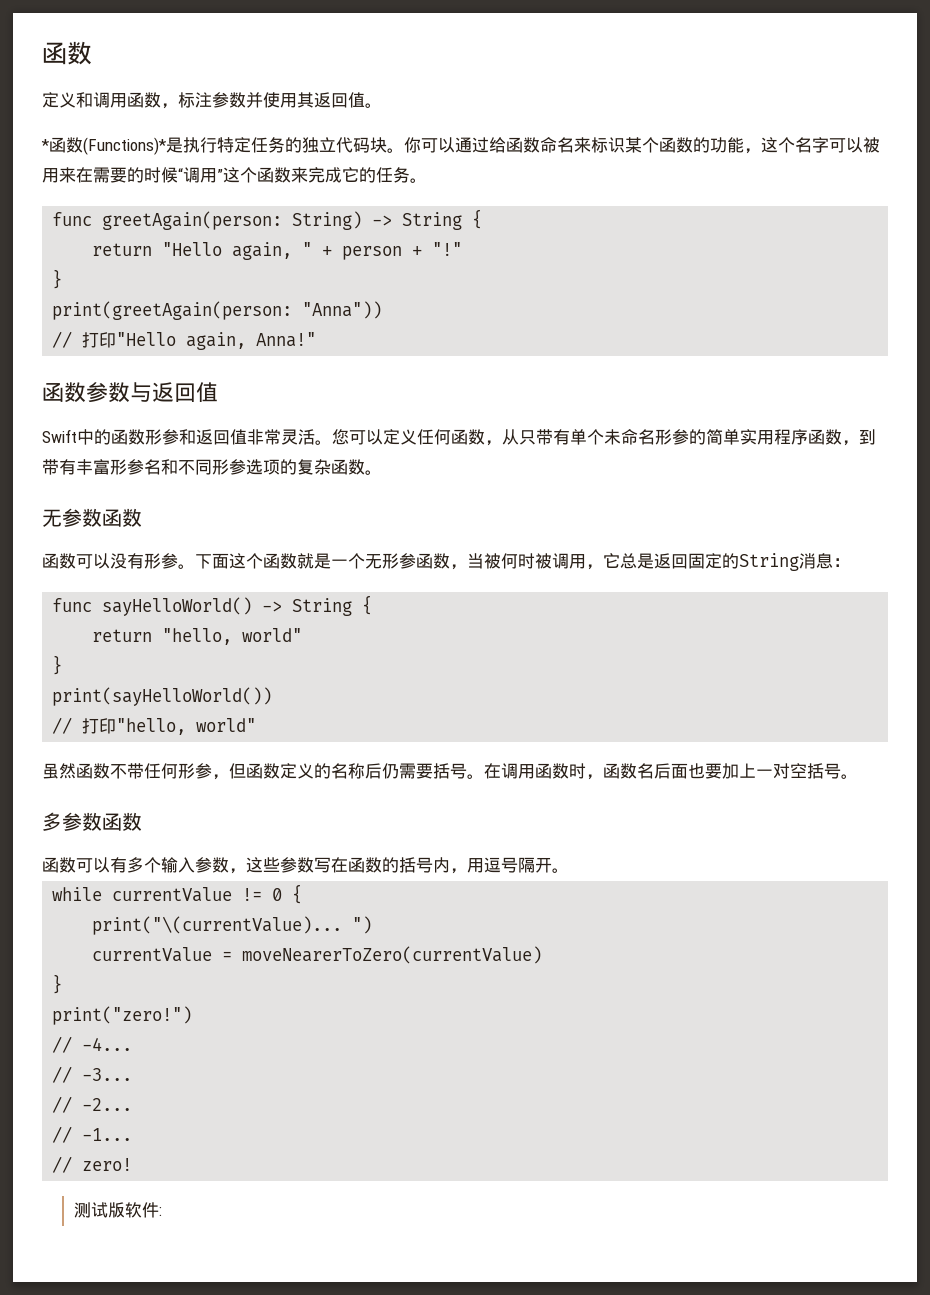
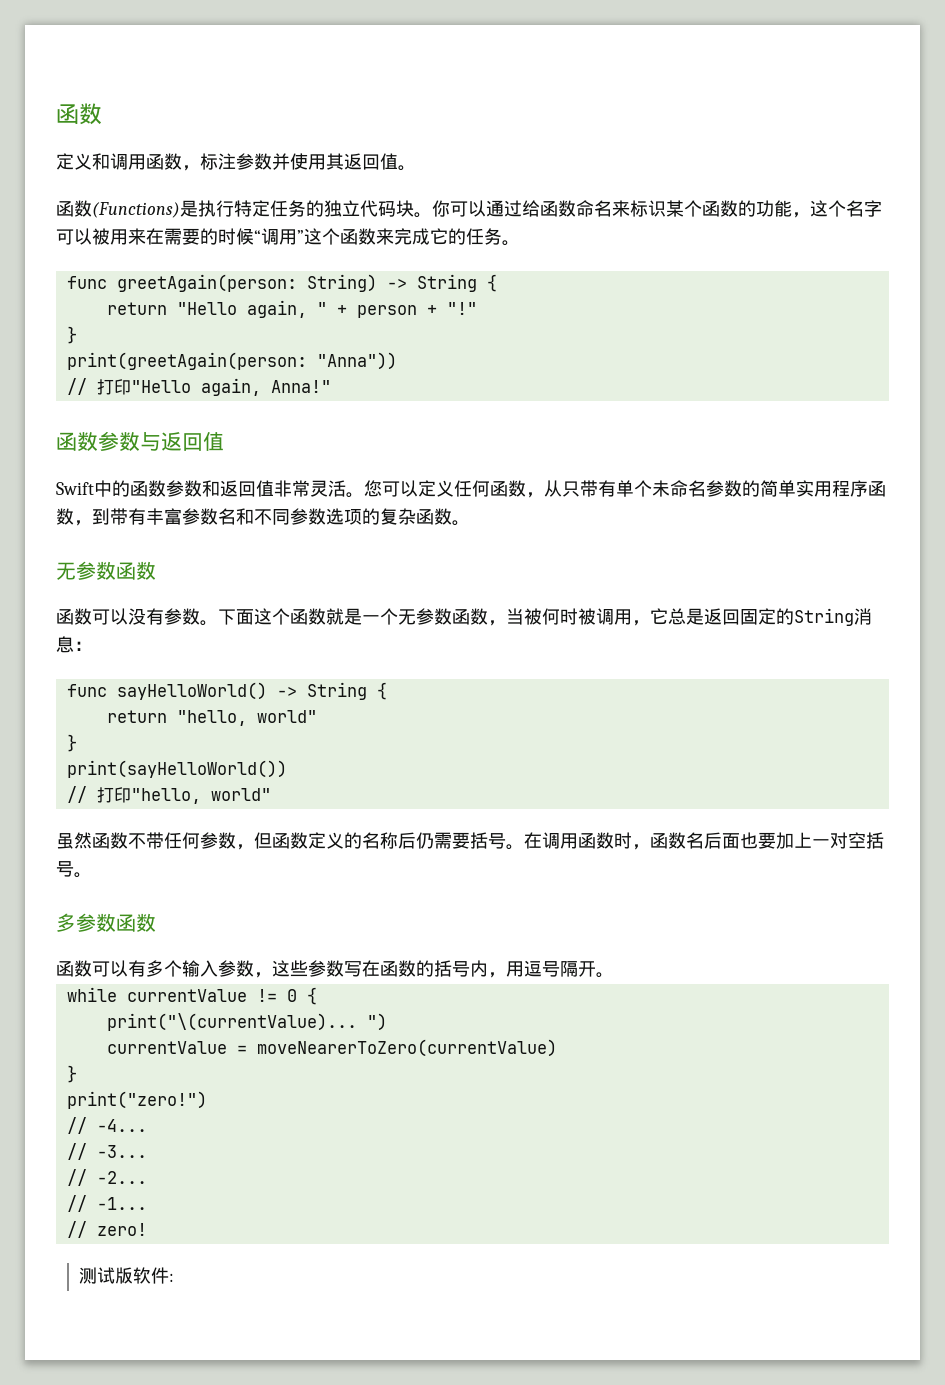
[41,137,166,155] *函数(Functions)* -> [56,200,180,218] 函数(Functions)
[145,429,179,445] 形参 -> [166,480,202,497] 参数
[655,429,689,445] 形参 -> [706,480,742,497] 参数
[110,459,144,475] 形参 -> [182,508,218,525] 参数
[212,459,246,475] 形参 -> [290,508,326,525] 参数
[144,553,178,569] 形参 -> [164,608,200,625] 参数
[382,553,416,569] 形参 -> [416,608,452,625] 参数
[178,763,212,779] 形参 -> [200,832,236,849] 参数

